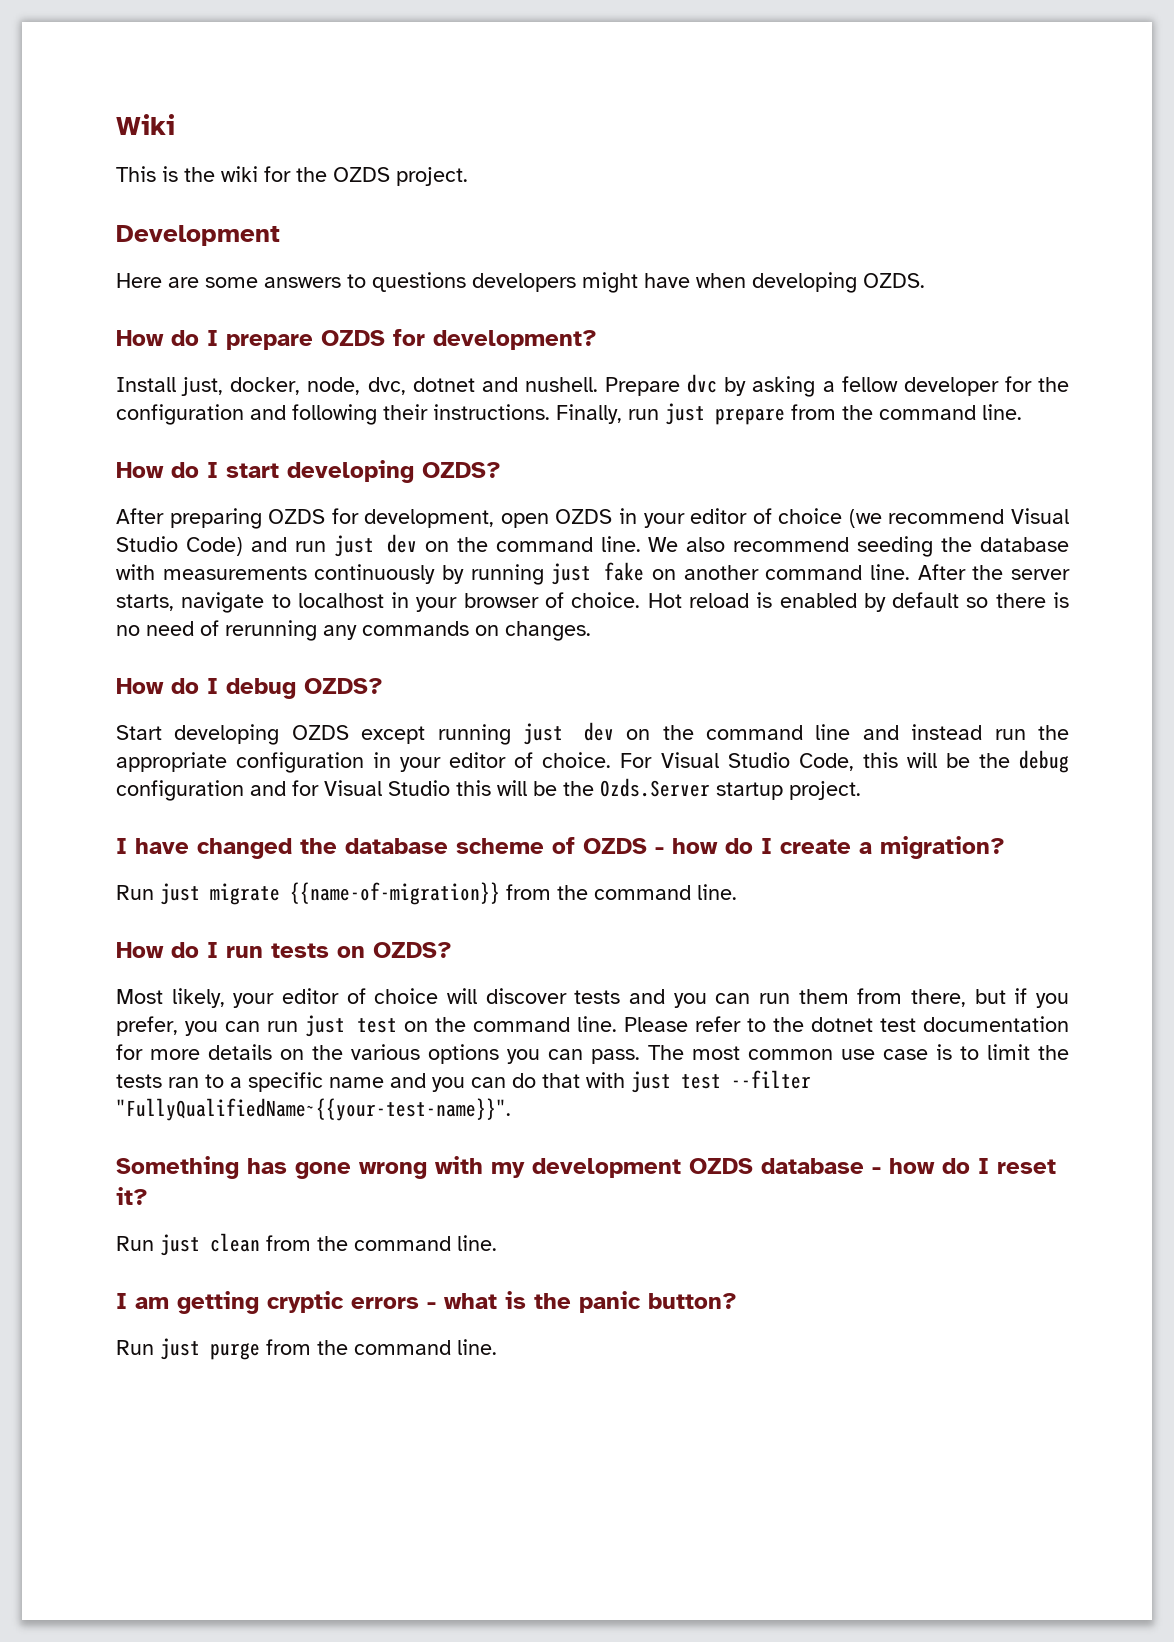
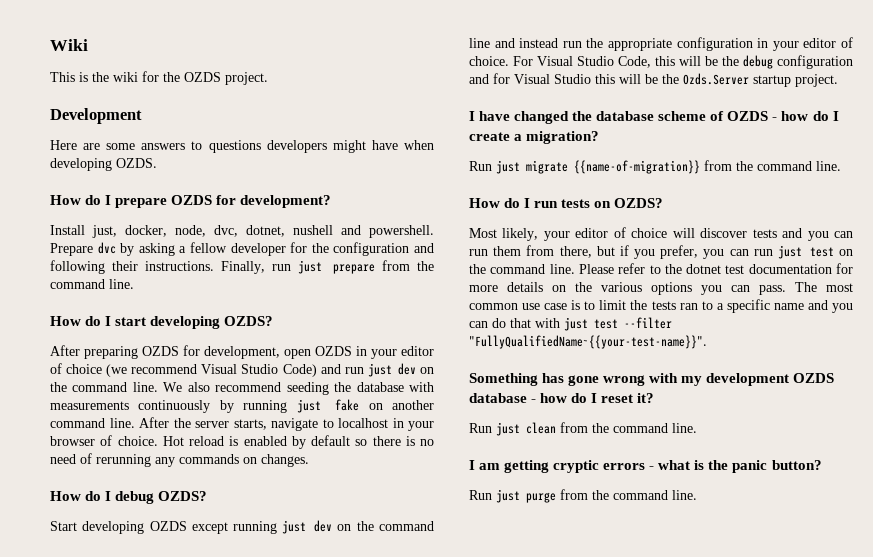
[412,377,598,392] dotnet and nushell. -> [246,225,434,238] dotnet, nushell and powershell.

